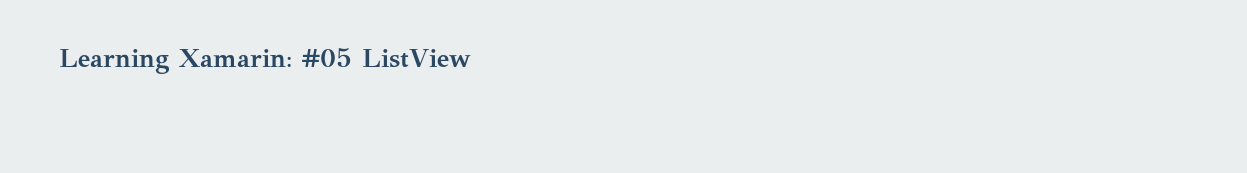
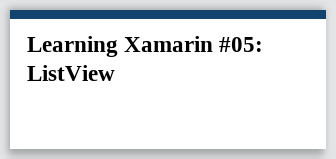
[179,48,352,67] Xamarin: #05 -> [124,36,264,52] Xamarin #05:

